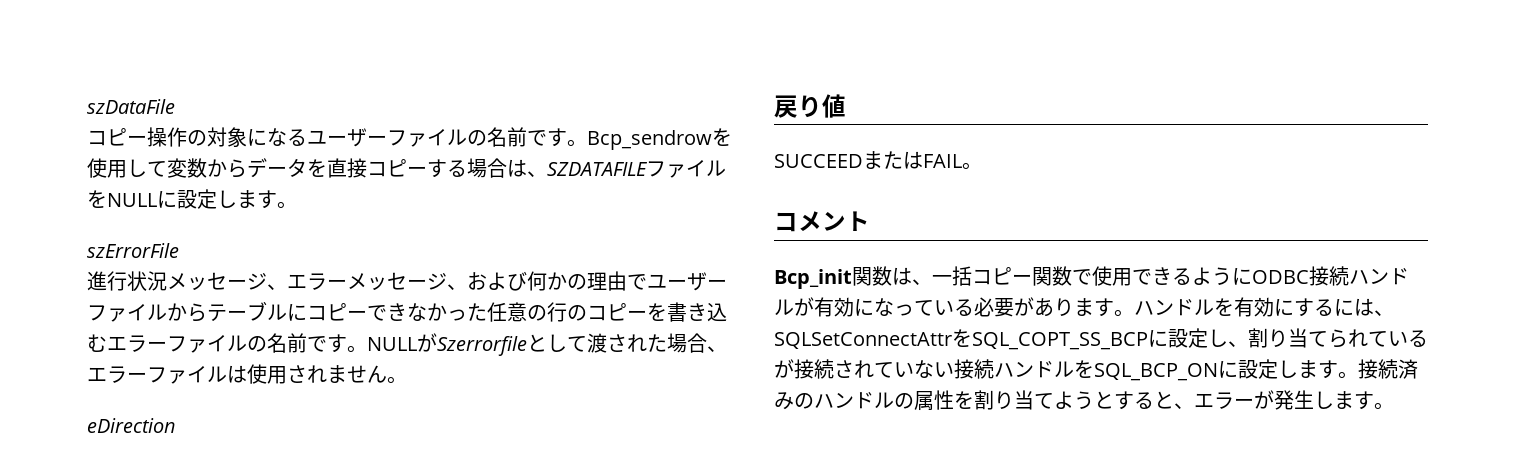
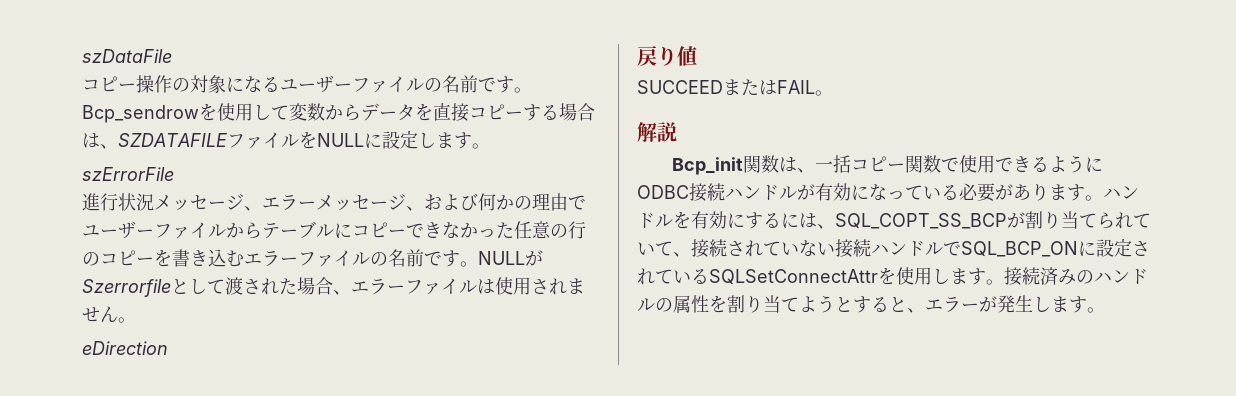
[774,211,870,232] コメント -> [637,122,677,142] 解説
[774,328,1248,350] SQLSetConnectAttrをSQL_COPT_SS_BCPに設定し、 -> [835,212,1025,229] SQL_COPT_SS_BCPが
[1408,330,1428,347] [774,359,794,378] るが -> [655,241,691,257] て、
[1074,360,1094,378] を -> [943,241,961,256] で
(1278, 369) none -> [1132,241,1150,256] [637,267,932,285] されているSQLSetConnectAttrを使用

